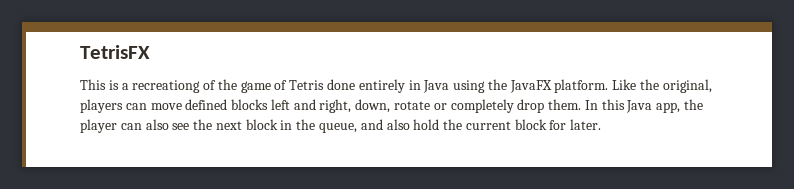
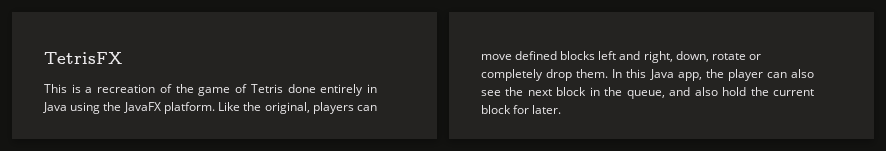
[132,80,201,93] recreationg -> [97,84,156,93] recreation

